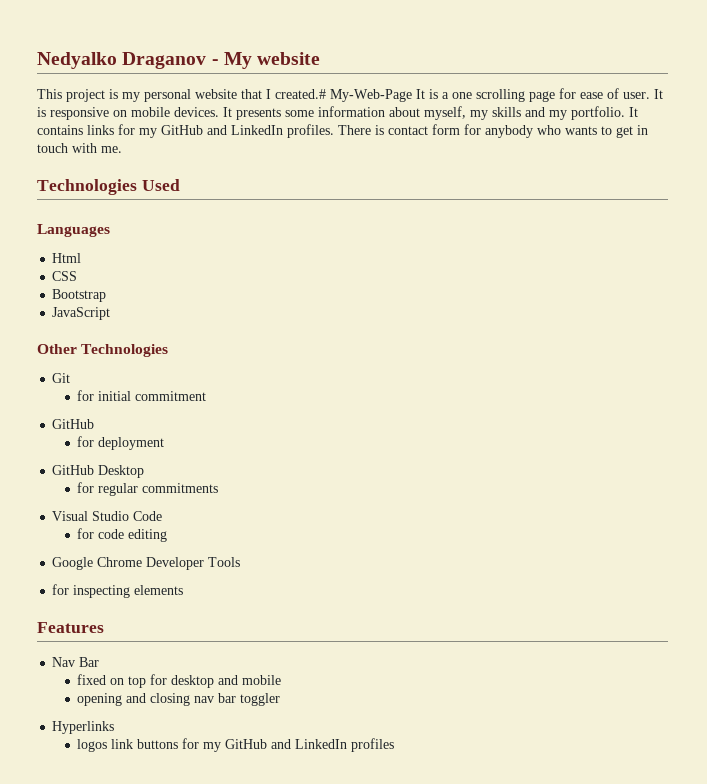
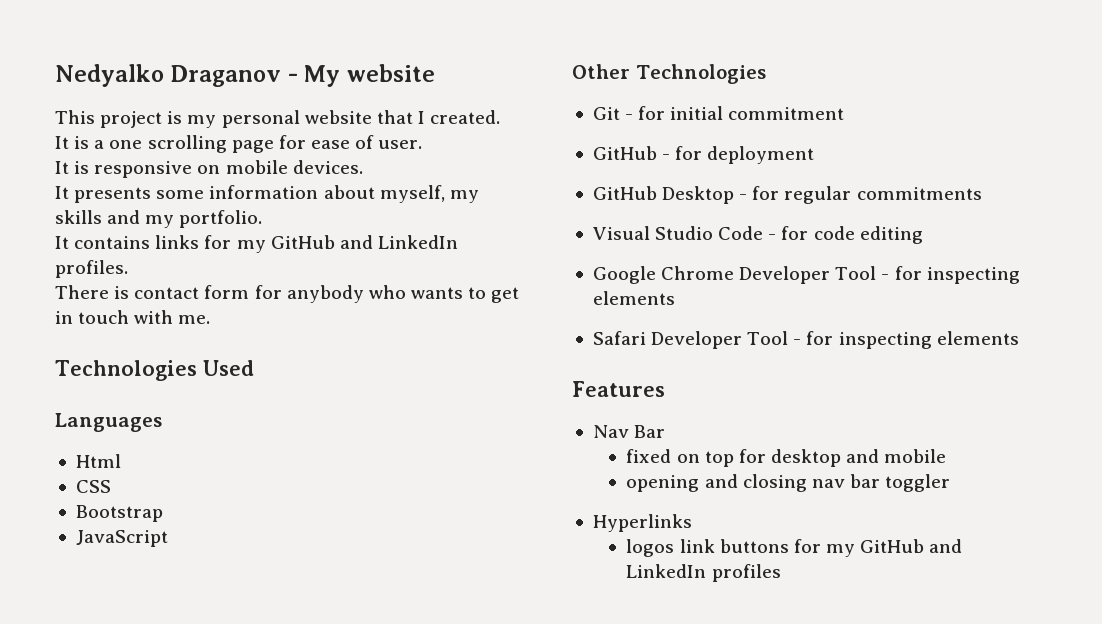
[275,89,412,102] created.# My-Web-Page -> [430,110,501,124] created. //
(650, 95) none -> (423, 144) //
(219, 112) none -> (363, 167) //
(625, 113) none -> (263, 219) //
(334, 131) none -> (128, 269) //
(71, 378) // -> [625,114,634,120] -
(95, 424) // -> [662,154,671,160] -
(145, 471) // -> [739,194,748,200] -
(163, 516) // -> [768,234,777,240] -
[208,557,241,567] Tools // -> [835,266,1020,284] [592,291,675,305] [592,331,802,349] Tool - for inspecting elements // Safari Developer Tool -

